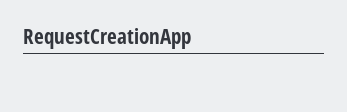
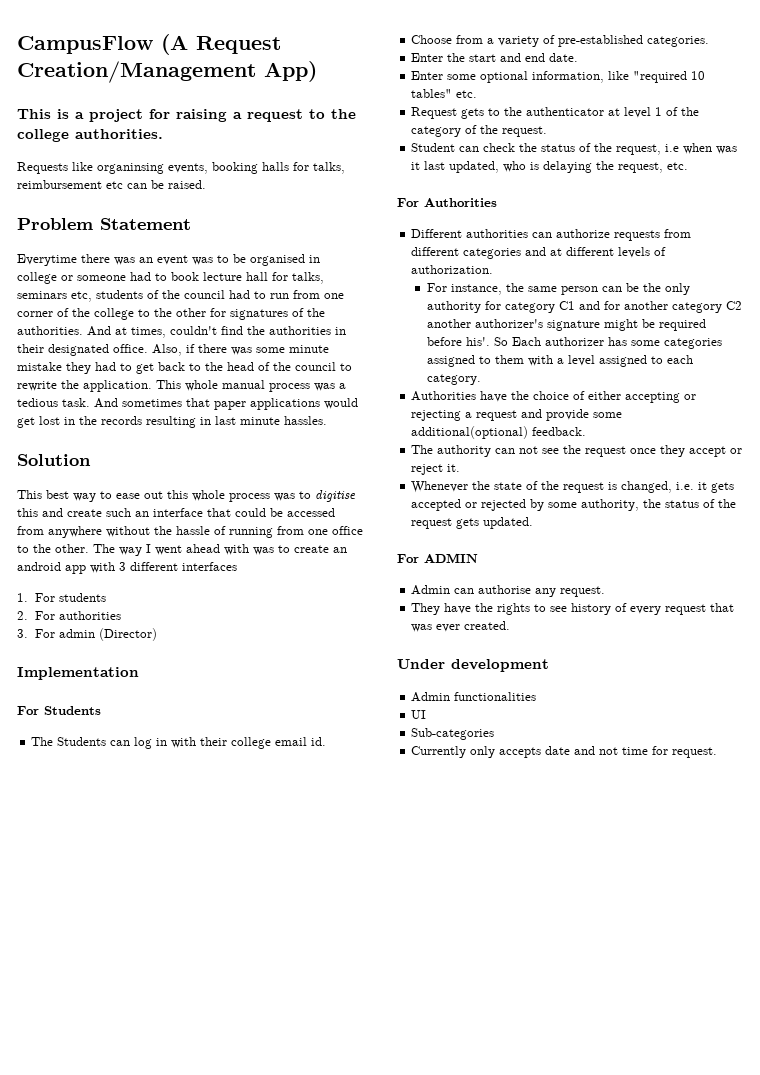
[23,28,191,49] RequestCreationApp -> [17,34,281,55] [17,61,317,83] [17,109,356,122] [17,129,163,142] [17,162,345,174] [17,180,206,189] [17,218,191,230] [17,254,320,266] [17,272,324,284] [17,290,344,302] [17,308,325,320] [17,326,346,338] [17,344,329,356] [17,362,352,374] [17,380,346,392] [17,398,358,410] [17,416,327,428] [17,454,91,466] [17,490,356,502] [17,508,335,517] [17,526,363,538] [17,544,347,556] [17,562,237,574] [17,593,106,602] [17,611,121,620] [17,628,157,641] [17,667,139,680] [17,706,101,715] [31,737,327,749] [411,35,710,47] [411,53,579,62] [411,71,706,83] [411,89,478,98] [411,107,700,119] [411,125,548,137] [411,143,738,155] [411,161,689,173] [397,198,497,207] [411,229,692,241] [411,247,667,259] [411,265,494,274] [426,283,690,295] [426,301,742,313] [426,319,706,331] [426,337,722,349] [426,355,693,367] [426,374,481,385] [411,391,697,403] [411,409,623,421] [411,426,587,439] [411,445,743,457] [411,464,461,475] [411,481,735,493] [411,499,737,511] [411,517,534,529] [397,553,478,563] [411,585,606,597] [411,603,735,615] [411,621,511,632] [397,659,549,672] [411,692,537,702] [411,710,427,719] [411,728,495,740] [411,746,718,758] CampusFlow (A Request Creation/Management App) // This is a project for raising a request to the college authorities. // Requests like organinsing events, booking halls for talks, reimbursement etc can be raised. // Problem Statement // Everytime there was an event was to be organised in college or someone had to book lecture hall for talks, seminars etc, students of the council had to run from one corner of the college to the other for signatures of the authorities. And at times, couldn't find the authorities in their designated office. Also, if there was some minute mistake they had to get back to the head of the council to rewrite the application. This whole manual process was a tedious task. And sometimes that paper applications would get lost in the records resulting in last minute hassles. // Solution // This best way to ease out this whole process was to digitise this and create such an interface that could be accessed from anywhere without the hassle of running from one office to the other. The way I went ahead with was to create an android app with 3 different interfaces // 1. For students // 2. For authorities // 3. For admin (Director) // Implementation // For Students // The Students can log in with their college email id. // Choose from a variety of pre-established categories. // Enter the start and end date. // Enter some optional information, like "required 10 tables" etc. // Request gets to the authenticator at level 1 of the category of the request. // Student can check the status of the request, i.e when was it last updated, who is delaying the request, etc. // For Authorities // Different authorities can authorize requests from different categories and at different levels of authorization. // For instance, the same person can be the only authority for category C1 and for another category C2 another authorizer's signature might be required before his'. So Each authorizer has some categories assigned to them with a level assigned to each category. // Authorities have the choice of either accepting or rejecting a request and provide some additional(optional) feedback. // The authority can not see the request once they accept or reject it. // Whenever the state of the request is changed, i.e. it gets accepted or rejected by some authority, the status of the request gets updated. // For ADMIN // Admin can authorise any request. // They have the rights to see history of every request that was ever created. // Under development // Admin functionalities // UI // Sub-categories // Currently only accepts date and not time for request.

